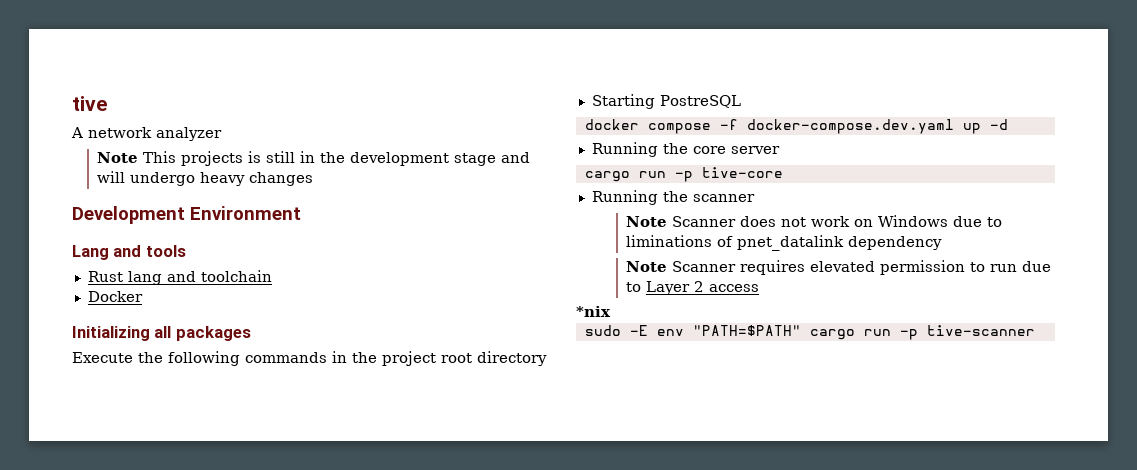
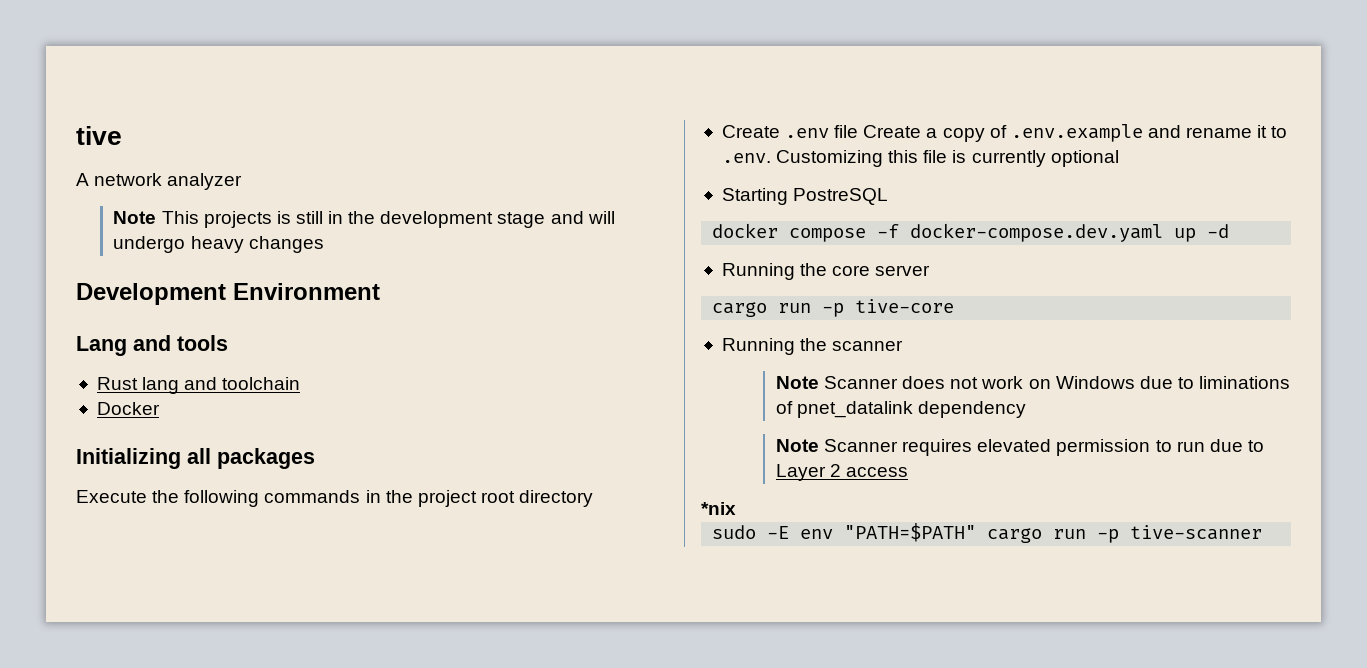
(547, 358) none -> [721,124,1288,142] [721,150,1119,167] // Create .env file Create a copy of .env.example and rename it to .env. Customizing this file is currently optional

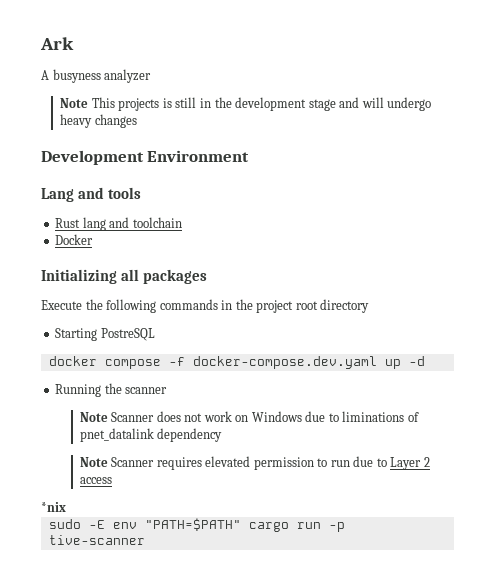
[76,126,122,145] tive -> [40,37,74,50] Ark
[94,173,163,186] network -> [52,69,101,83] busyness
[721,124,1288,142] [721,150,1119,167] // Create .env file Create a copy of .env.example and rename it to .env. Customizing this file is currently optional -> (370, 306) none
[721,263,931,280] [712,299,955,317] // Running the core server // cargo run -p tive-core -> (425, 361) none

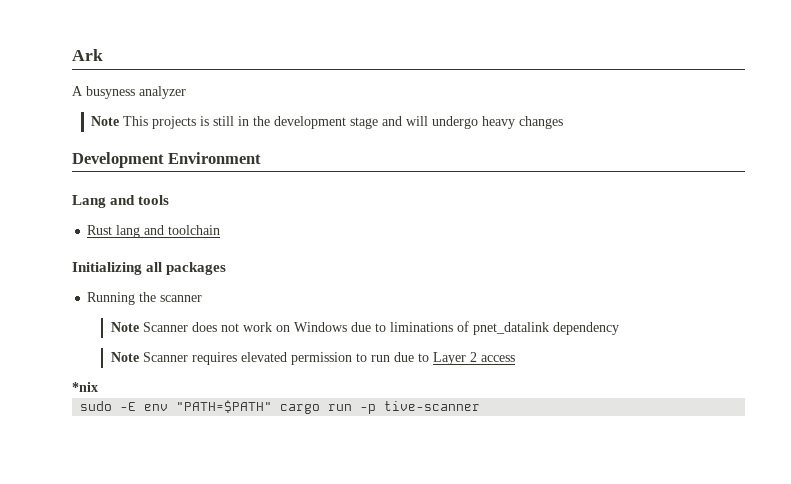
[55,234,94,245] // Docker -> (221, 230) none
[41,299,370,313] [55,328,155,341] [48,356,425,369] // Execute the following commands in the project root directory // Starting PostreSQL // docker compose -f docker-compose.dev.yaml up -d -> (227, 268) none

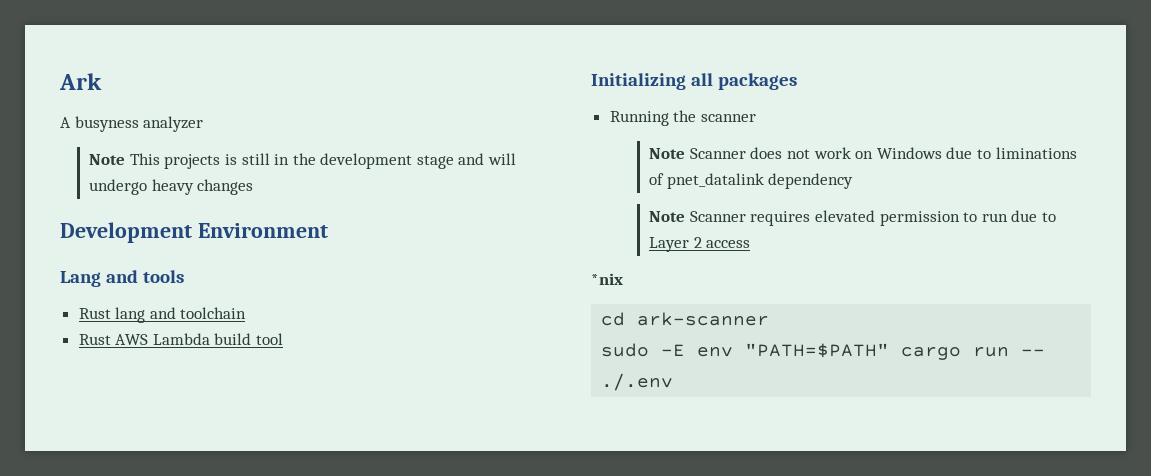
(221, 230) none -> [78,333,284,345] // Rust AWS Lambda build tool
(98, 387) none -> [601,312,770,326] // cd ark-scanner
[360,401,481,414] -p tive-scanner -> [1021,349,1046,356] [601,373,674,391] -- ./.env

